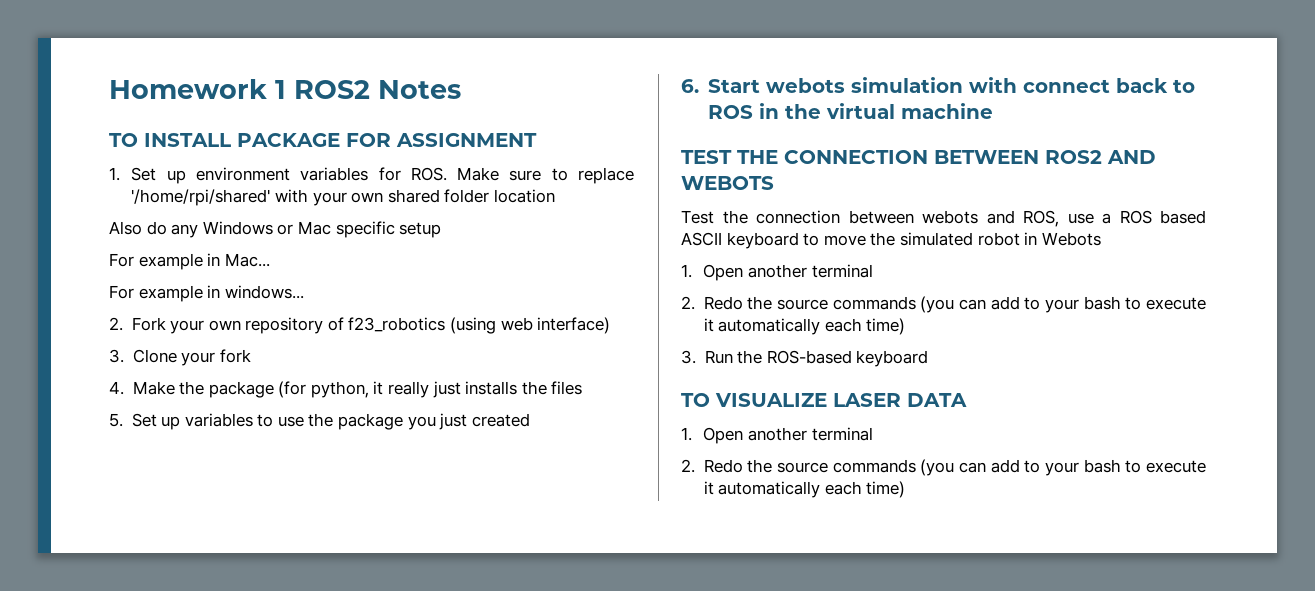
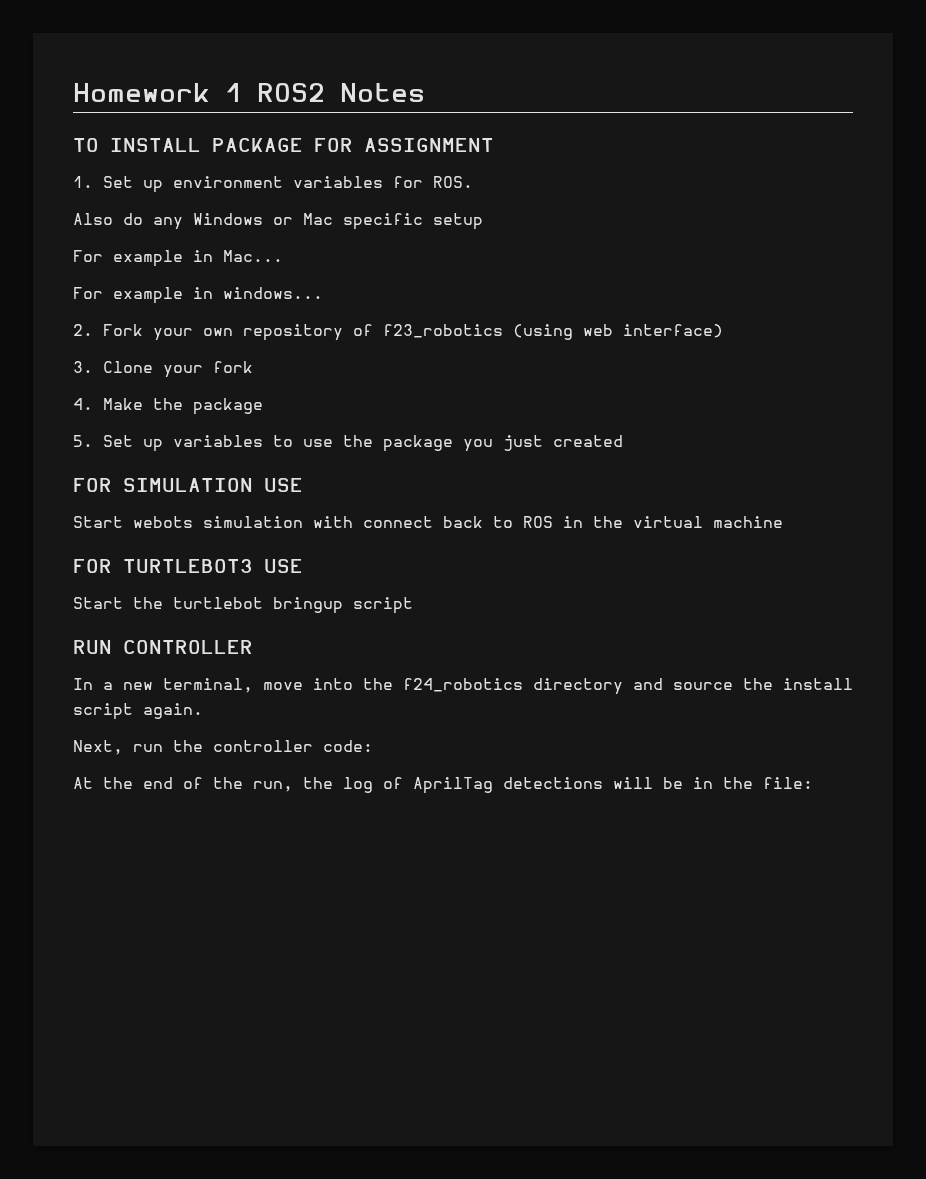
[457,167,634,184] [131,189,555,206] Make sure to replace '/home/rpi/shared' with your own shared folder location -> (473, 182) none
[278,381,583,398] (for python, it really just installs the files -> (263, 406) none
[681,79,699,93] 6. -> [73,478,303,492] FOR SIMULATION USE //
[681,150,1156,164] [681,176,774,190] [681,210,1206,227] [681,232,1101,249] [681,264,873,281] [681,296,1206,313] [703,318,906,335] [681,350,929,367] [681,393,967,407] [681,427,873,444] [681,459,1206,476] [703,481,906,498] TEST THE CONNECTION BETWEEN ROS2 AND WEBOTS // Test the connection between webots and ROS, use a ROS based ASCII keyboard to move the simulated robot in Webots // 1. Open another terminal // 2. Redo the source commands (you can add to your bash to execute it automatically each time) // 3. Run the ROS-based keyboard // TO VISUALIZE LASER DATA // 1. Open another terminal // 2. Redo the source commands (you can add to your bash to execute it automatically each time) -> [73,559,303,573] [73,597,413,614] [73,640,253,654] [73,678,853,695] [73,703,203,720] [73,740,373,755] [73,777,813,794] FOR TURTLEBOT3 USE // Start the turtlebot bringup script // RUN CONTROLLER // In a new terminal, move into the f24_robotics directory and source the install script again. // Next, run the controller code: // At the end of the run, the log of AprilTag detections will be in the file:

